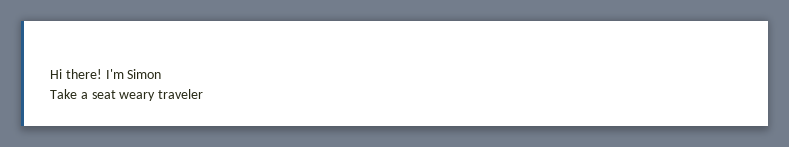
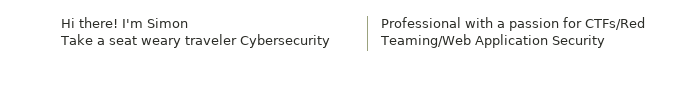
(204, 94) none -> [239,34,330,48] [381,17,645,31] [380,34,605,48] Cybersecurity Professional with a passion for CTFs/Red Teaming/Web Application Security

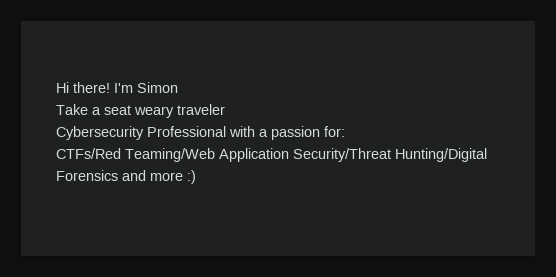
(237, 39) none -> (225, 109) //
[563,17,582,28] for -> [324,126,345,137] for: //
[551,35,605,48] Security -> [293,148,487,162] [56,170,196,184] Security/Threat Hunting/Digital Forensics and more :)

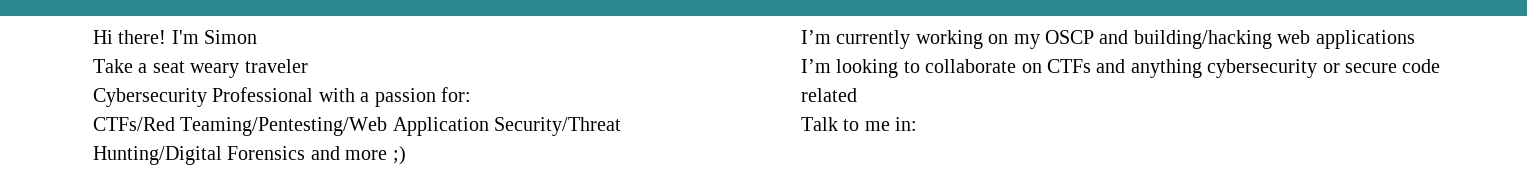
[125,148,215,162] Teaming/Web -> [180,117,388,136] Teaming/Pentesting/Web
[187,170,196,184] :) -> [392,146,406,165] [801,30,1415,49] [801,59,1441,78] [801,88,857,102] [801,117,918,131] ;) // I’m currently working on my OSCP and building/hacking web applications // I’m looking to collaborate on CTFs and anything cybersecurity or secure code related // Talk to me in:

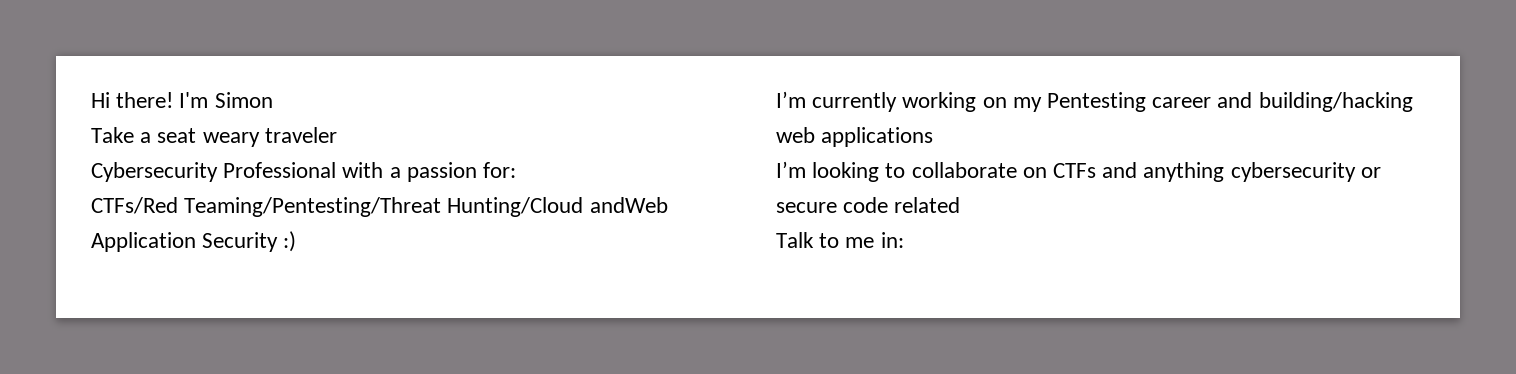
[180,117,622,136] [93,146,406,165] Teaming/Pentesting/Web Application Security/Threat Hunting/Digital Forensics and more ;) -> [184,197,668,217] [91,231,297,252] Teaming/Pentesting/Threat Hunting/Cloud andWeb Application Security :)
[1045,30,1094,44] OSCP -> [1047,92,1212,112] Pentesting career

